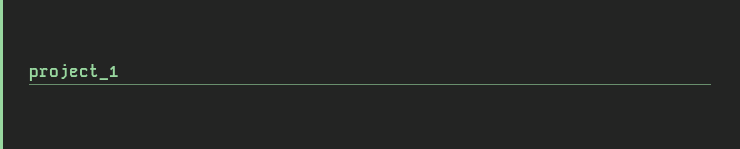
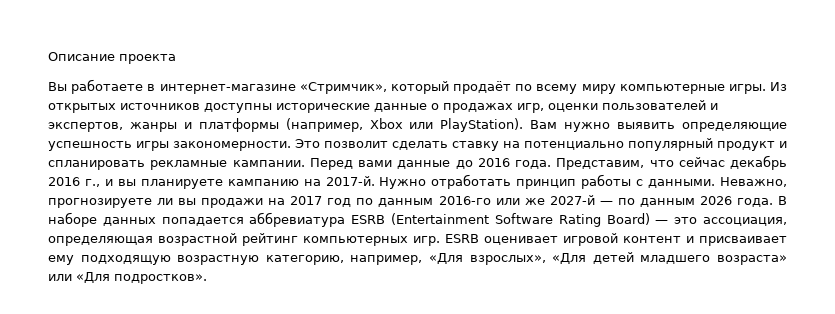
[29,64,119,81] project_1 -> [48,52,176,64] [48,79,787,94] [48,100,718,113] [48,118,787,132] [48,138,787,151] [48,155,787,170] [48,174,788,189] [48,195,787,208] [48,212,788,227] [48,233,787,246] [48,252,788,265] [48,272,207,284] Описание проекта // Вы работаете в интернет-магазине «Стримчик», который продаёт по всему миру компьютерные игры. Из открытых источников доступны исторические данные о продажах игр, оценки пользователей и экспертов, жанры и платформы (например, Xbox или PlayStation). Вам нужно выявить определяющие успешность игры закономерности. Это позволит сделать ставку на потенциально популярный продукт и спланировать рекламные кампании. Перед вами данные до 2016 года. Представим, что сейчас декабрь 2016 г., и вы планируете кампанию на 2017-й. Нужно отработать принцип работы с данными. Неважно, прогнозируете ли вы продажи на 2017 год по данным 2016-го или же 2027-й — по данным 2026 года. В наборе данных попадается аббревиатура ESRB (Entertainment Software Rating Board) — это ассоциация, определяющая возрастной рейтинг компьютерных игр. ESRB оценивает игровой контент и присваивает ему подходящую возрастную категорию, например, «Для взрослых», «Для детей младшего возраста» или «Для подростков».

